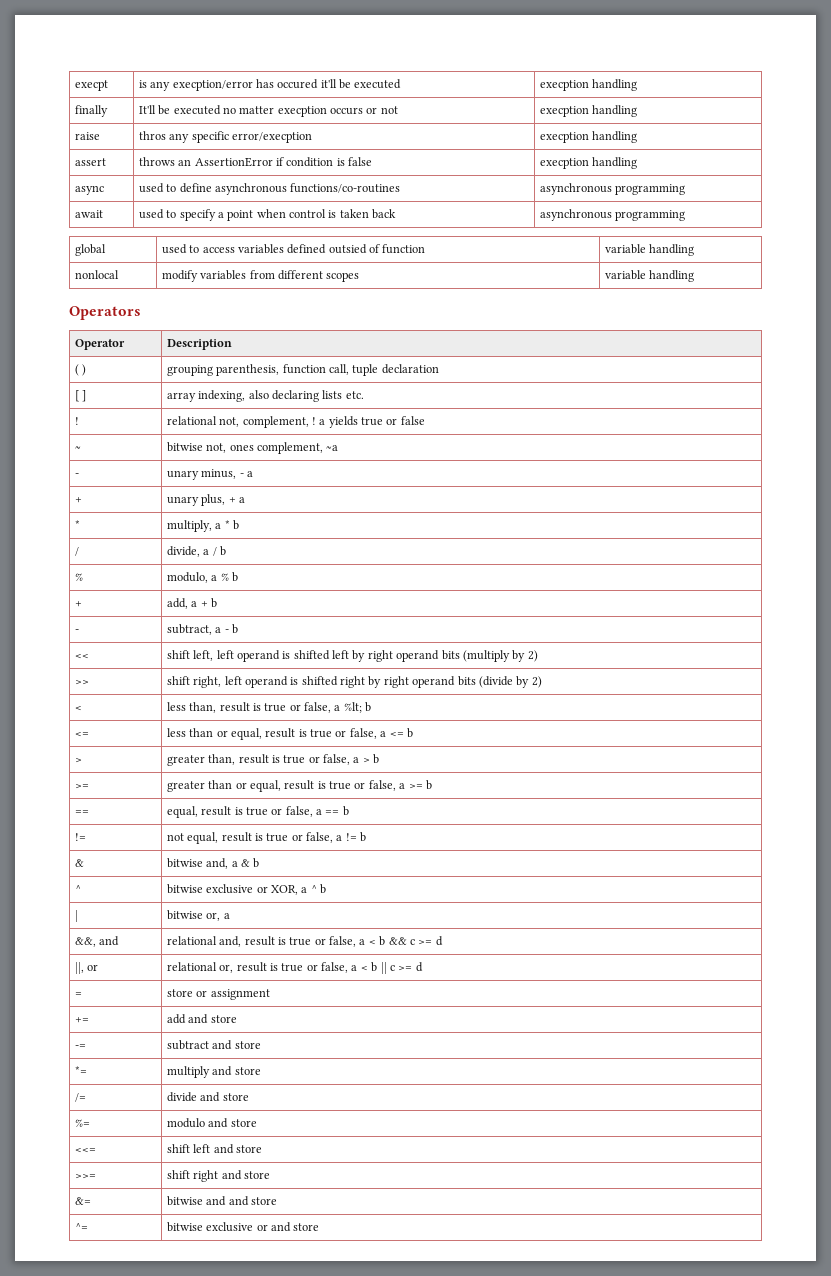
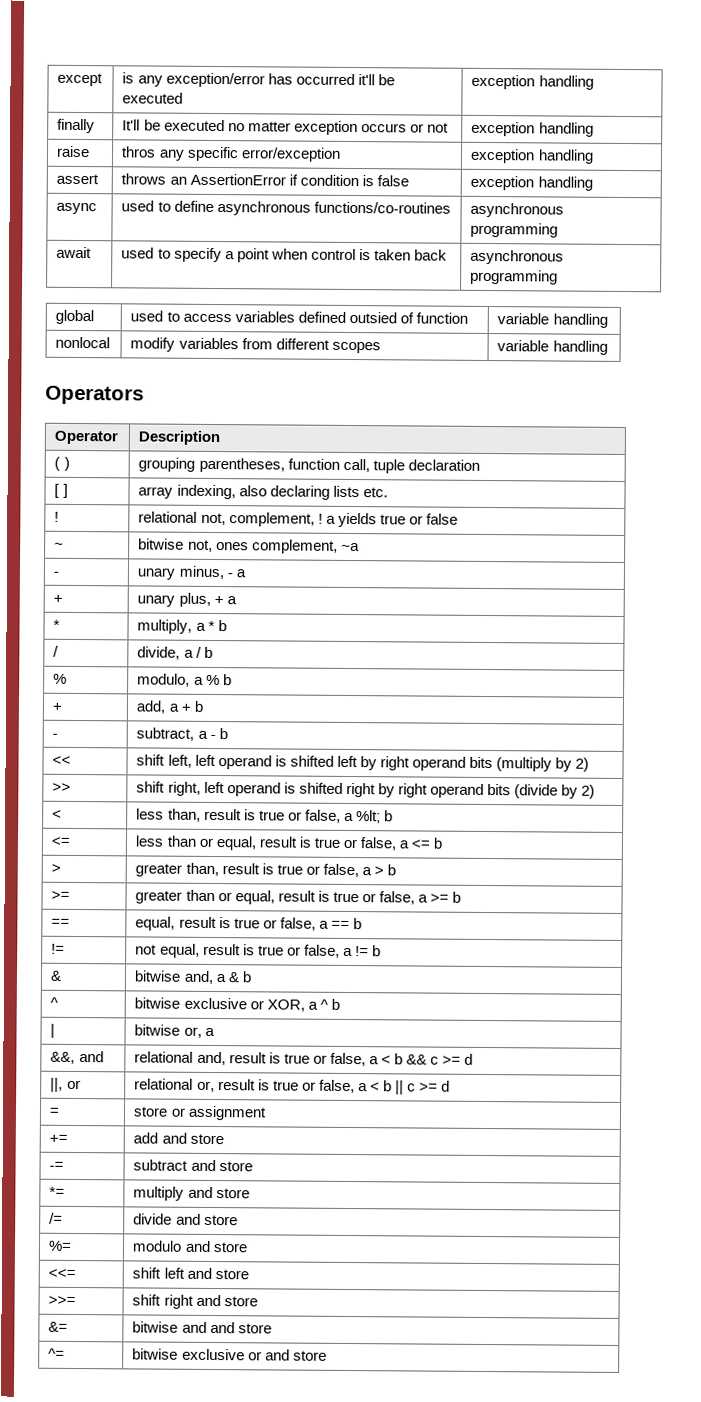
[74,80,108,91] execpt -> [57,72,104,87] except
[172,79,319,91] execption/error has occured -> [165,72,355,88] exception/error has occurred
[539,80,589,91] execption -> [471,74,536,90] exception
[277,106,327,117] execption -> [293,120,358,136] exception
[539,106,589,117] execption -> [471,121,536,137] exception
[231,132,312,143] [539,132,589,143] error/execption | execption -> [240,147,341,162] [470,148,536,164] error/exception | exception
[539,158,589,169] execption -> [470,175,535,191] exception
[216,364,280,376] parenthesis, -> [198,457,285,473] parentheses,

